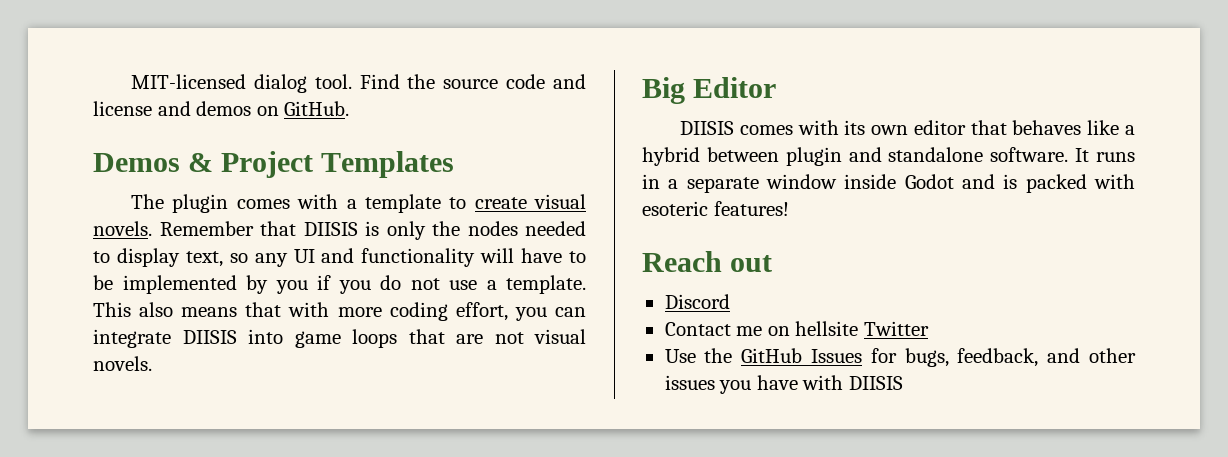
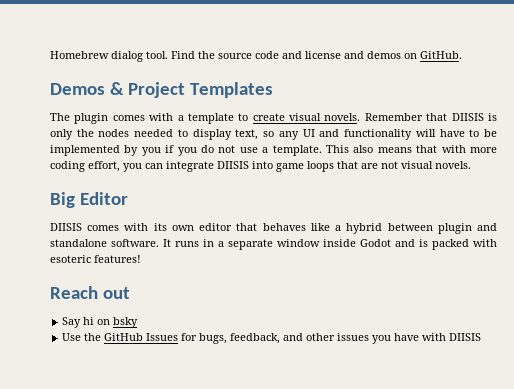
[130,74,246,89] MIT-licensed -> [50,51,109,59] Homebrew
[664,294,730,309] [664,321,929,336] Discord // Contact me on hellsite Twitter -> [62,317,139,328] Say hi on bsky

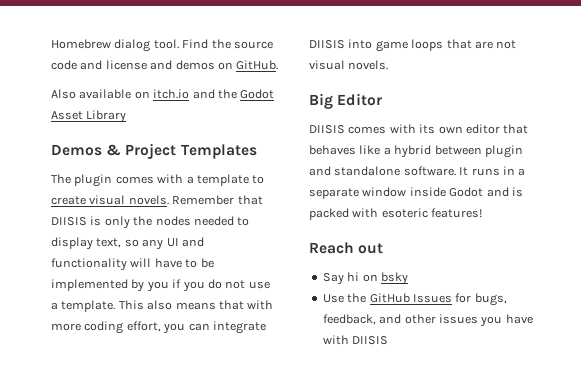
(462, 55) none -> [51,89,275,99] [51,110,127,123] // Also available on itch.io and the Godot Asset Library

